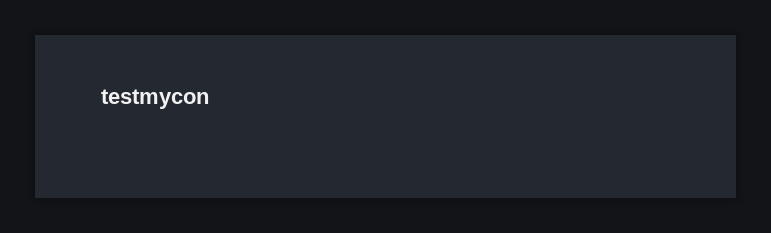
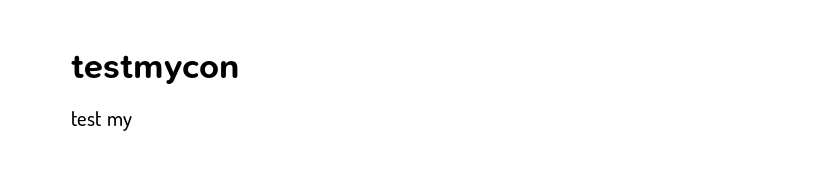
(209, 99) none -> [71,111,132,131] // test my

